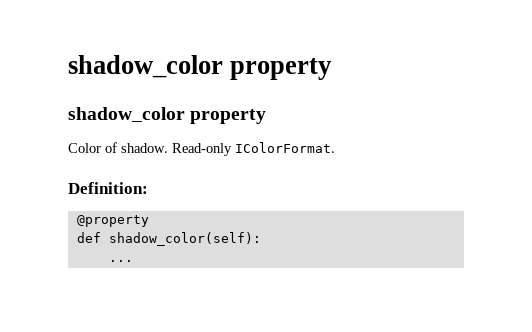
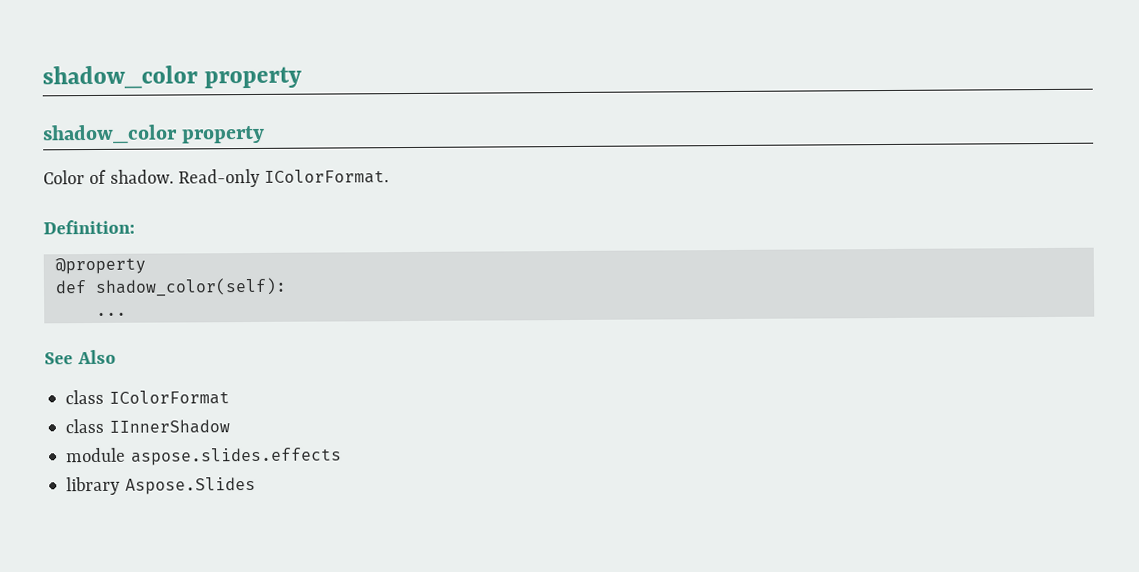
(133, 261) none -> [44,349,116,365] [65,389,230,405] [65,418,230,434] [66,447,342,466] [66,476,256,496] // See Also // class IColorFormat // class IInnerShadow // module aspose.slides.effects // library Aspose.Slides

